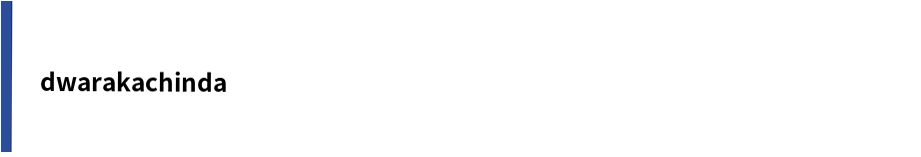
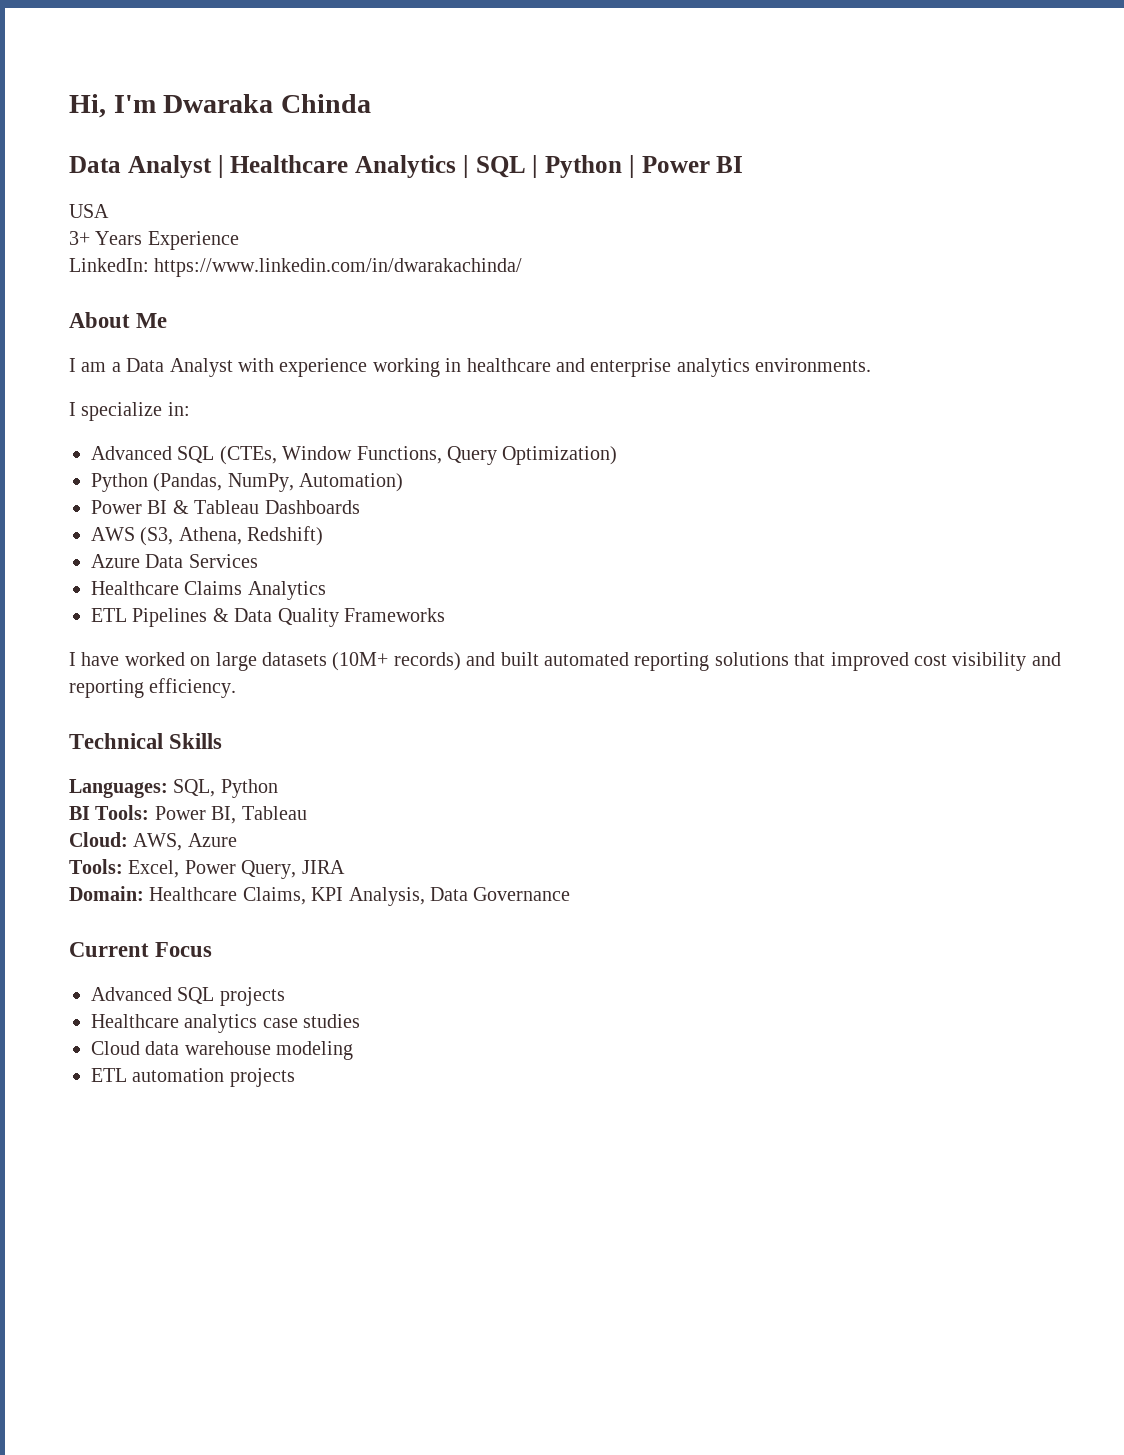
[39,70,228,92] dwarakachinda -> [69,94,371,118] [69,155,744,178] [69,204,109,218] [69,231,239,250] [69,258,523,277] [69,312,168,328] [69,358,872,377] [69,402,190,421] [91,446,618,465] [91,473,404,492] [91,500,360,514] [91,526,324,546] [91,554,258,568] [91,581,326,600] [91,608,445,627] [69,652,1061,671] [69,678,237,698] [69,733,223,749] [69,779,278,798] [69,805,307,824] [69,832,237,851] [69,859,345,879] [69,886,571,906] [69,942,213,957] [91,987,285,1006] [91,1014,361,1033] [91,1041,354,1060] [91,1068,295,1087] Hi, I'm Dwaraka Chinda // Data Analyst | Healthcare Analytics | SQL | Python | Power BI // USA // 3+ Years Experience // LinkedIn: https://www.linkedin.com/in/dwarakachinda/ // About Me // I am a Data Analyst with experience working in healthcare and enterprise analytics environments. // I specialize in: // Advanced SQL (CTEs, Window Functions, Query Optimization) // Python (Pandas, NumPy, Automation) // Power BI & Tableau Dashboards // AWS (S3, Athena, Redshift) // Azure Data Services // Healthcare Claims Analytics // ETL Pipelines & Data Quality Frameworks // I have worked on large datasets (10M+ records) and built automated reporting solutions that improved cost visibility and reporting efficiency. // Technical Skills // Languages: SQL, Python // BI Tools: Power BI, Tableau // Cloud: AWS, Azure // Tools: Excel, Power Query, JIRA // Domain: Healthcare Claims, KPI Analysis, Data Governance // Current Focus // Advanced SQL projects // Healthcare analytics case studies // Cloud data warehouse modeling // ETL automation projects

